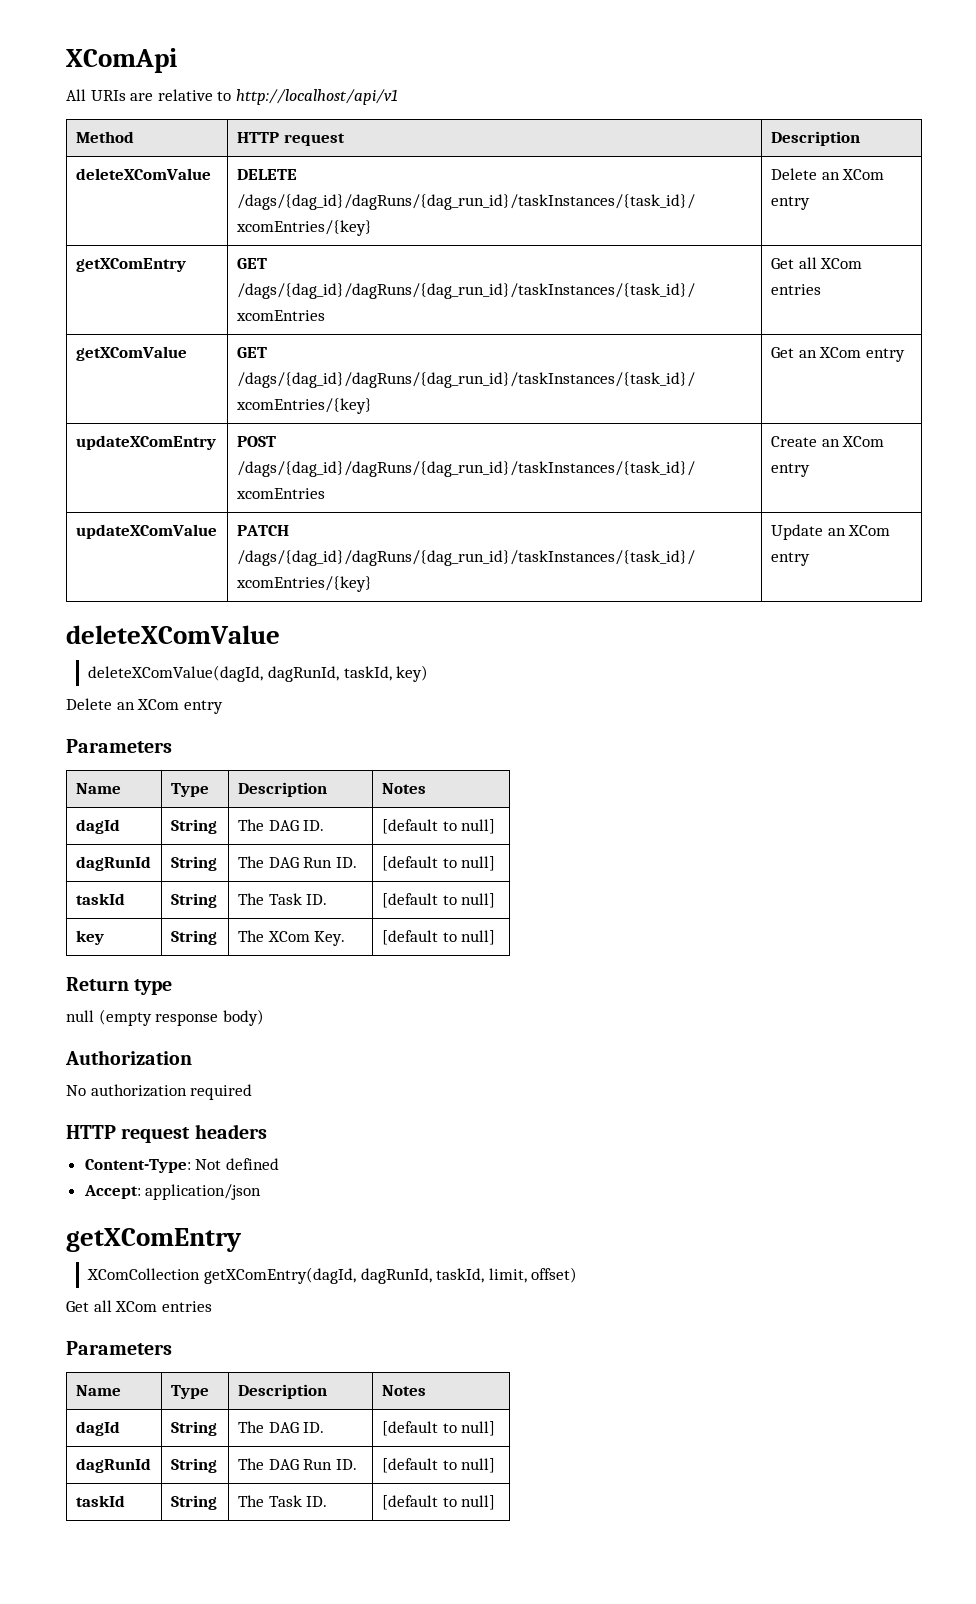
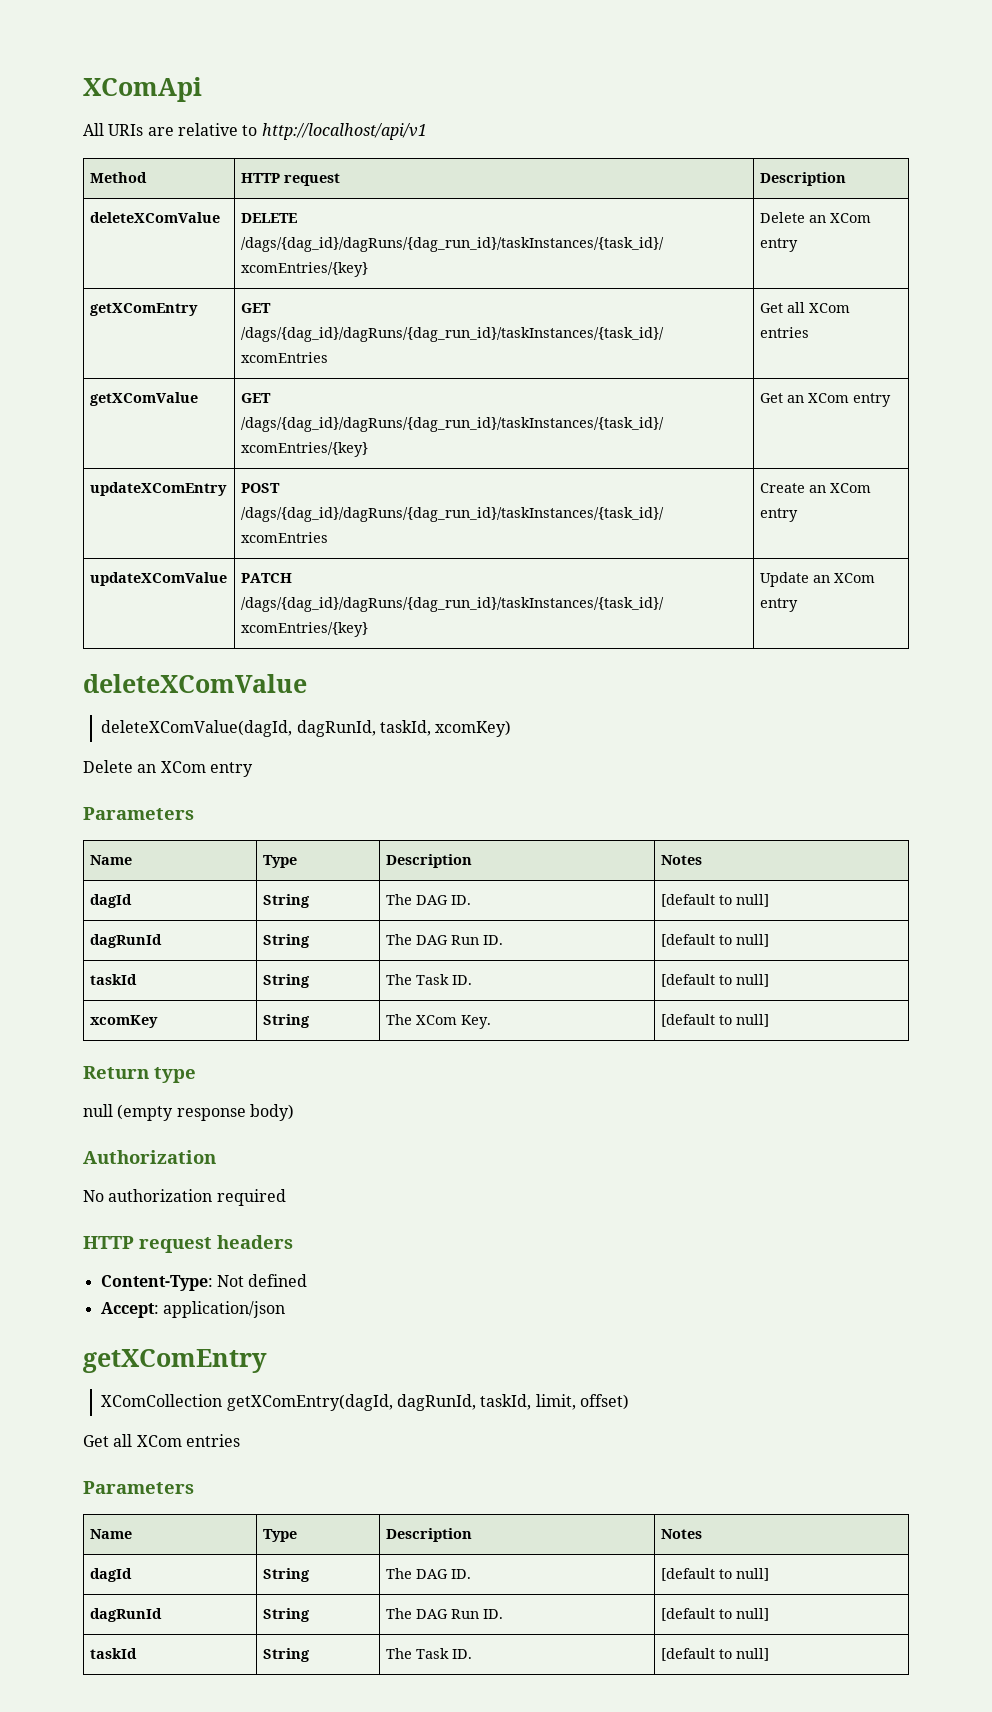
[396,665,429,682] key) -> [435,720,512,737] xcomKey)
[75,930,104,945] key -> [89,1015,158,1028] xcomKey

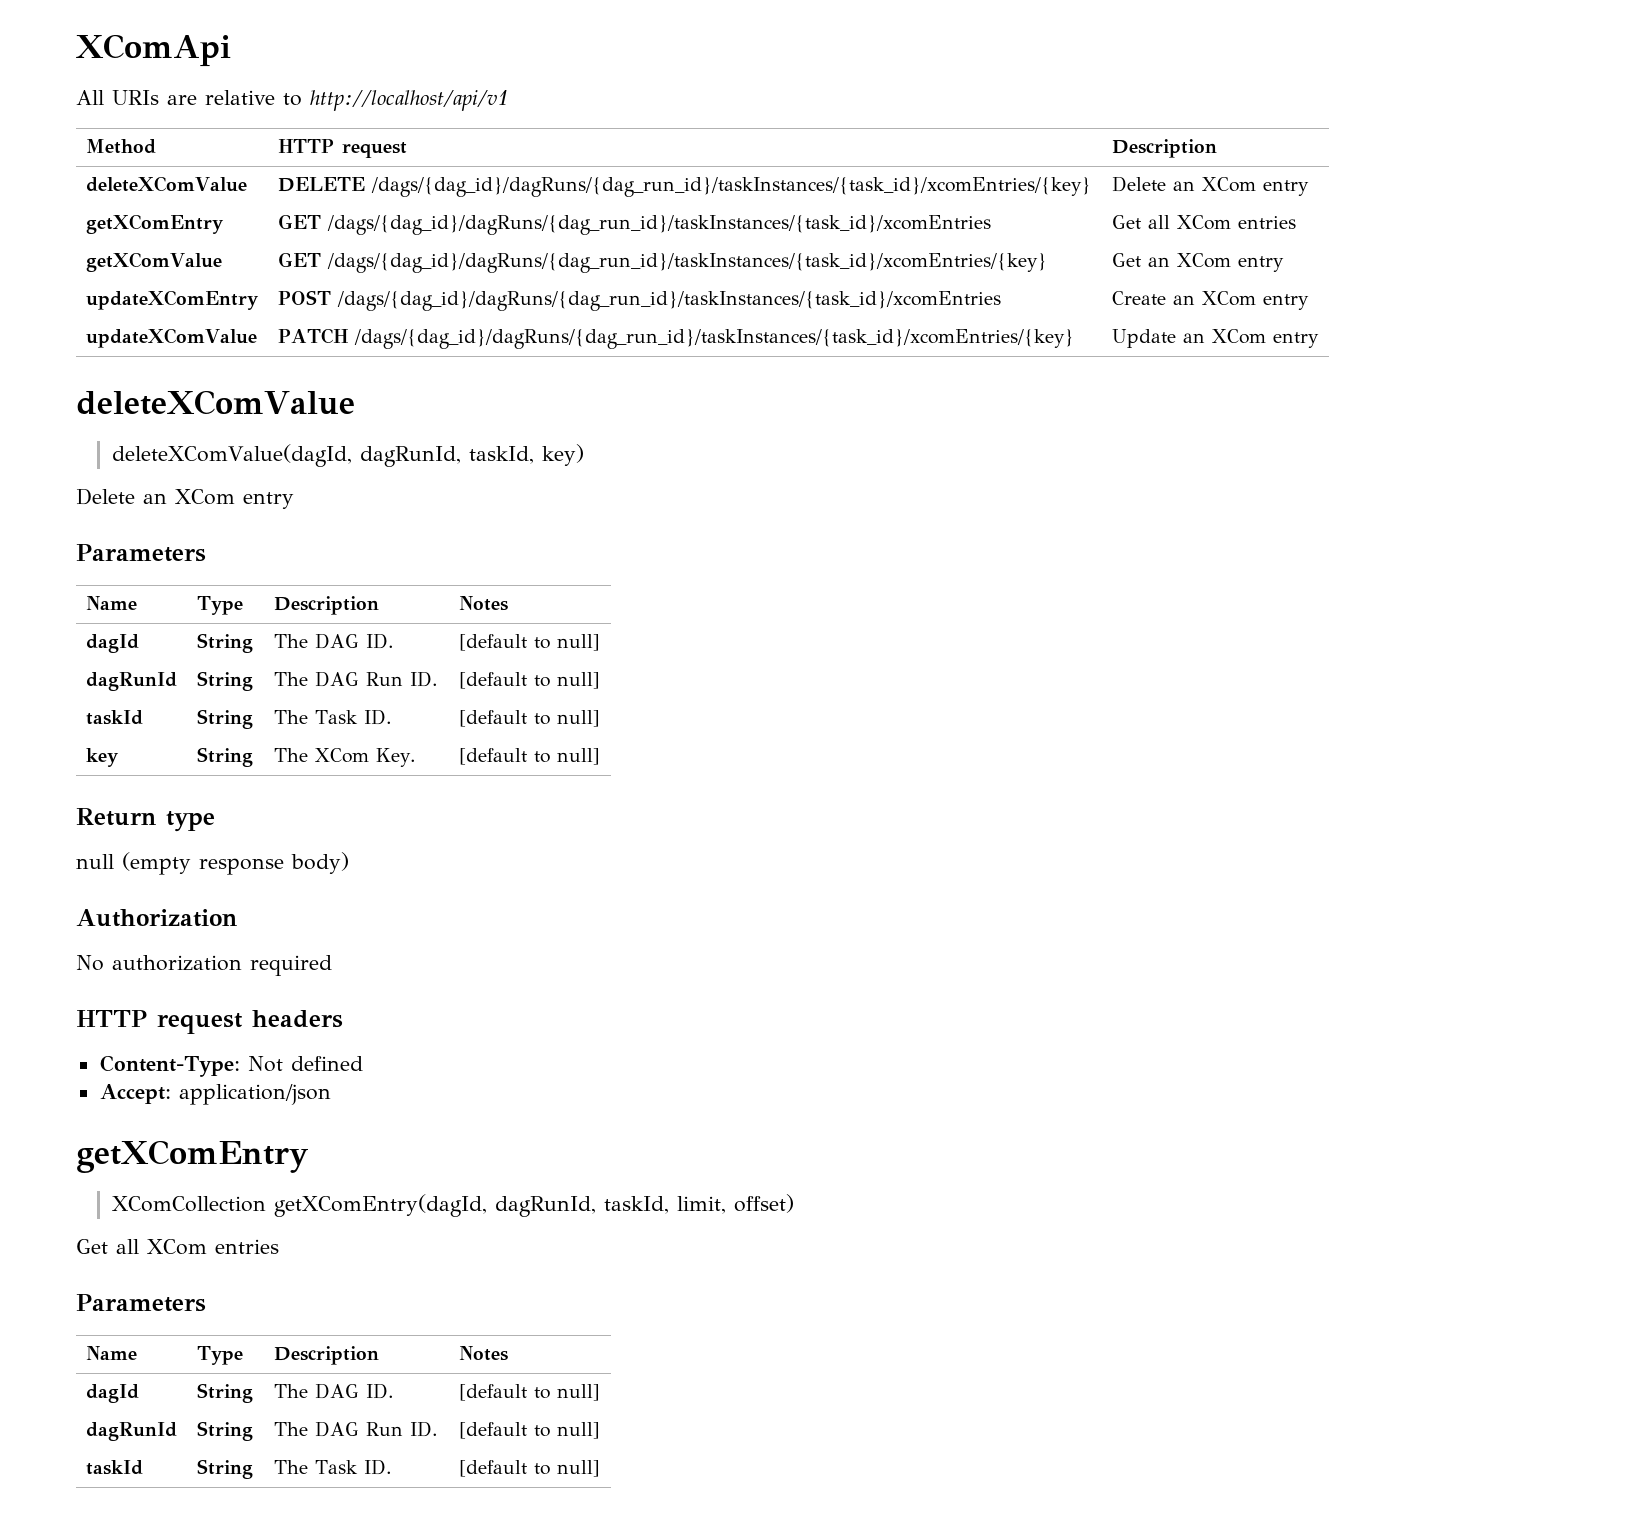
[435,720,512,737] xcomKey) -> [542,444,585,466] key)
[89,1015,158,1028] xcomKey -> [85,748,119,767] key

